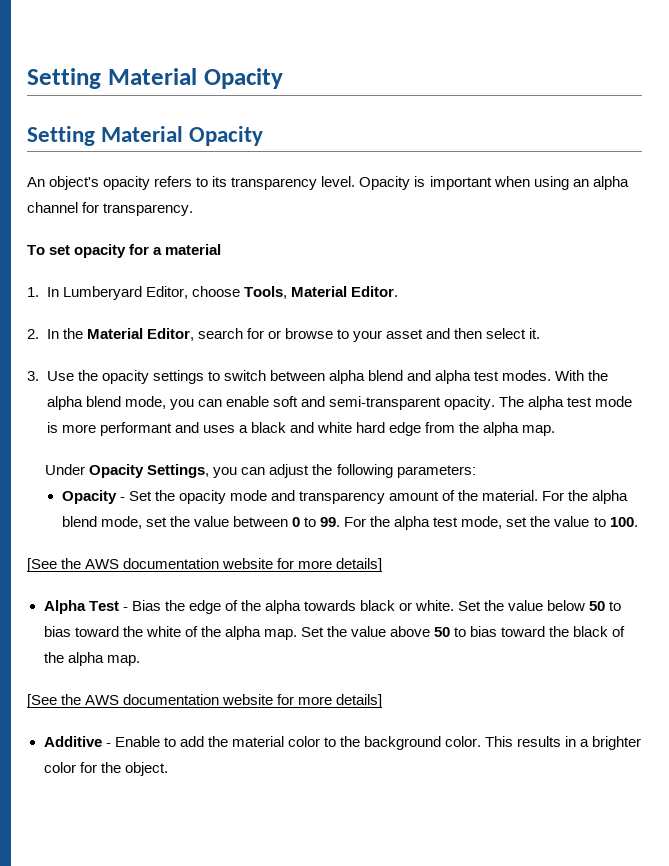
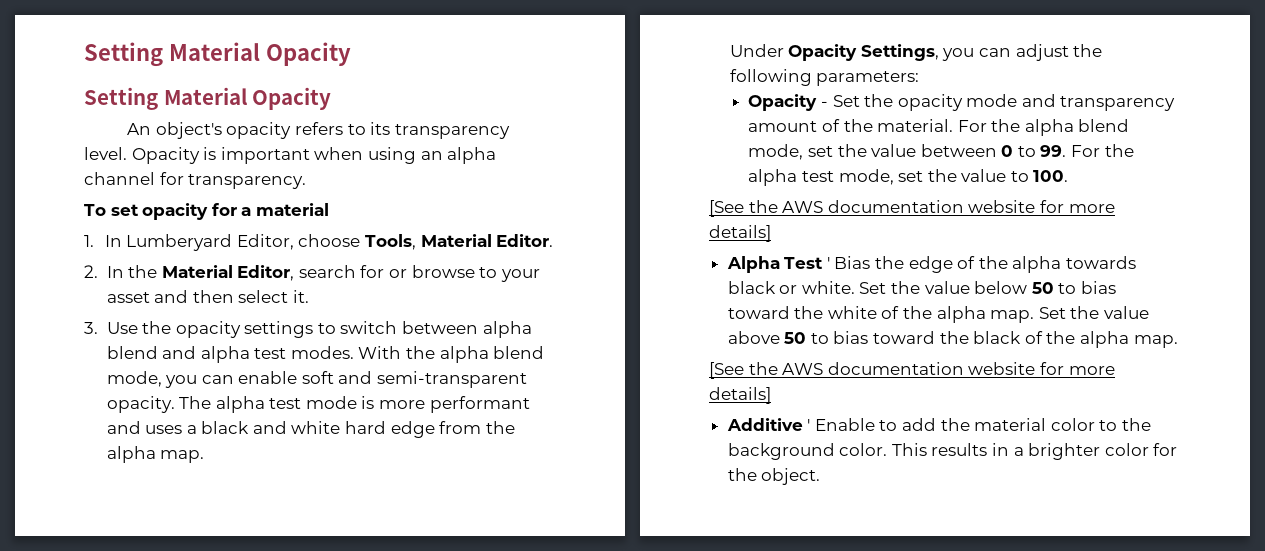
[122,607,128,611] - -> [826,257,830,269] '
[105,743,111,747] - -> [807,419,811,431] '

